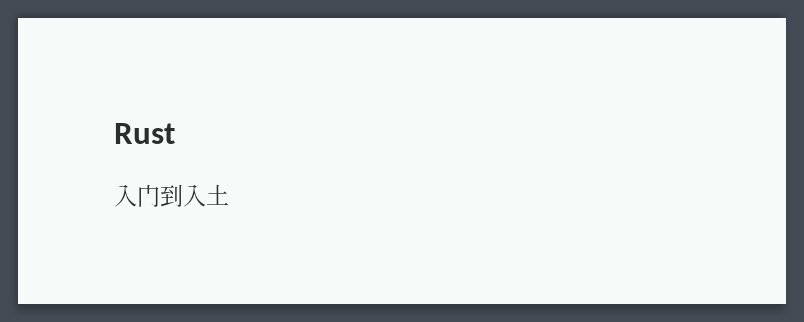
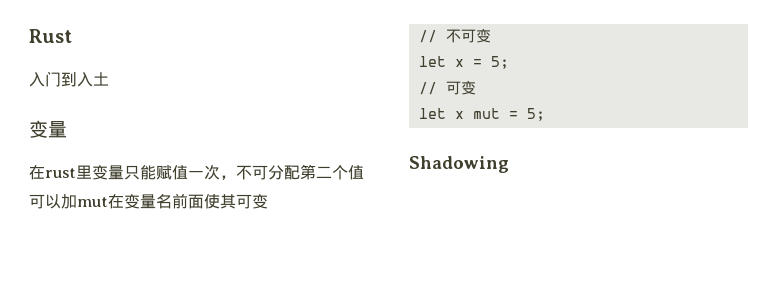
(229, 194) none -> [29,120,67,138] [29,164,364,180] [29,193,268,209] [418,28,491,43] [418,56,509,69] [418,80,476,95] [418,108,545,121] [409,156,509,173] // 变量 // 在rust里变量只能赋值一次，不可分配第二个值可以加mut在变量名前面使其可变 // // 不可变 // let x = 5; // // 可变 // let x mut = 5; // Shadowing

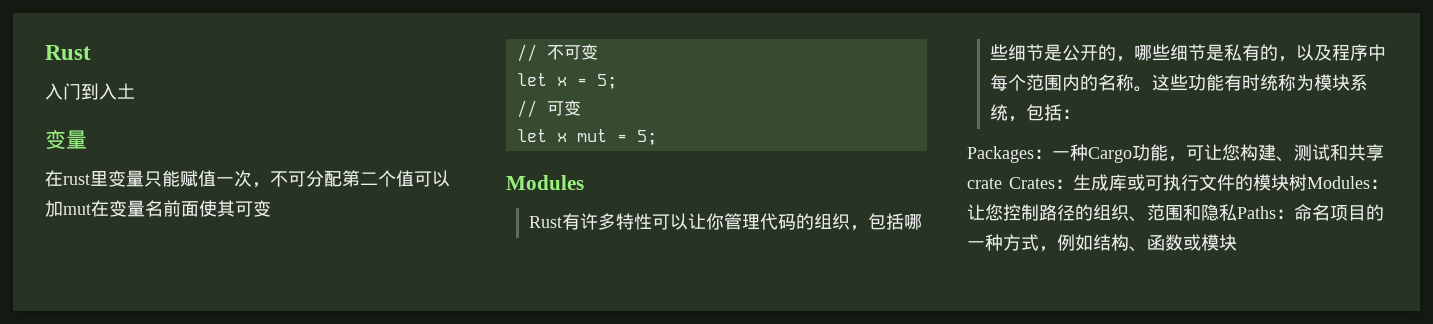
[409,156,509,173] Shadowing -> [506,175,584,190] [528,213,922,231] [989,44,1386,62] [989,74,1368,92] [989,104,1080,122] [967,144,1384,163] [967,174,1388,191] [967,204,1384,222] [967,234,1237,252] Modules // Rust有许多特性可以让你管理代码的组织，包括哪些细节是公开的，哪些细节是私有的，以及程序中每个范围内的名称。这些功能有时统称为模块系统，包括： // Packages：一种Cargo功能，可让您构建、测试和共享crate Crates：生成库或可执行文件的模块树Modules：让您控制路径的组织、范围和隐私Paths：命名项目的一种方式，例如结构、函数或模块

